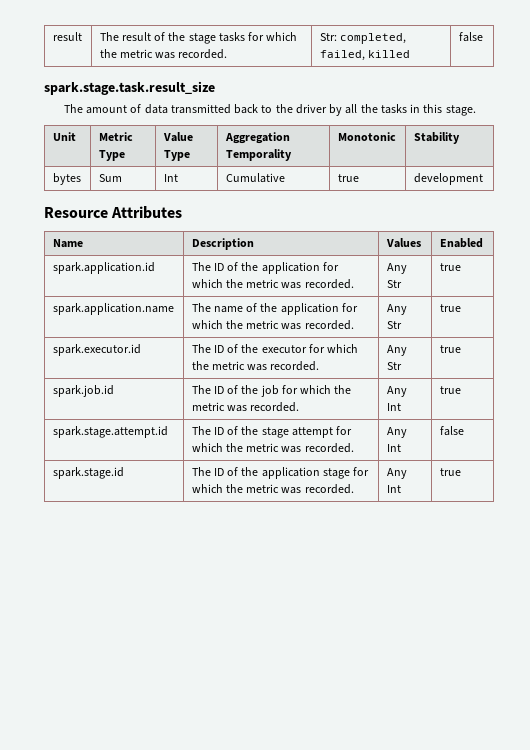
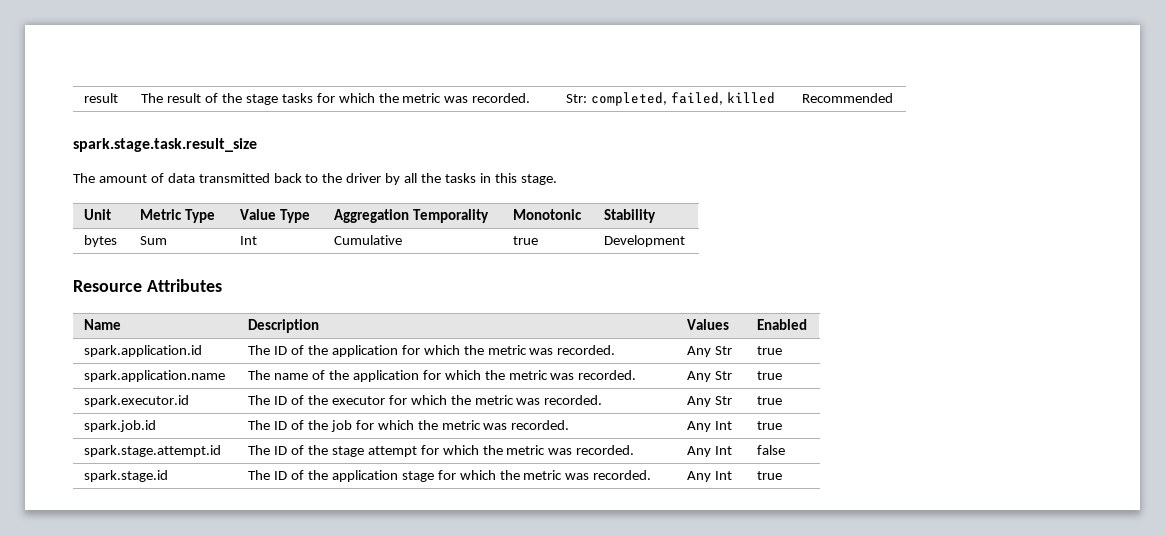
[458,32,483,42] false -> [802,93,894,103] Recommended
[413,173,483,185] development -> [604,235,686,247] Development

